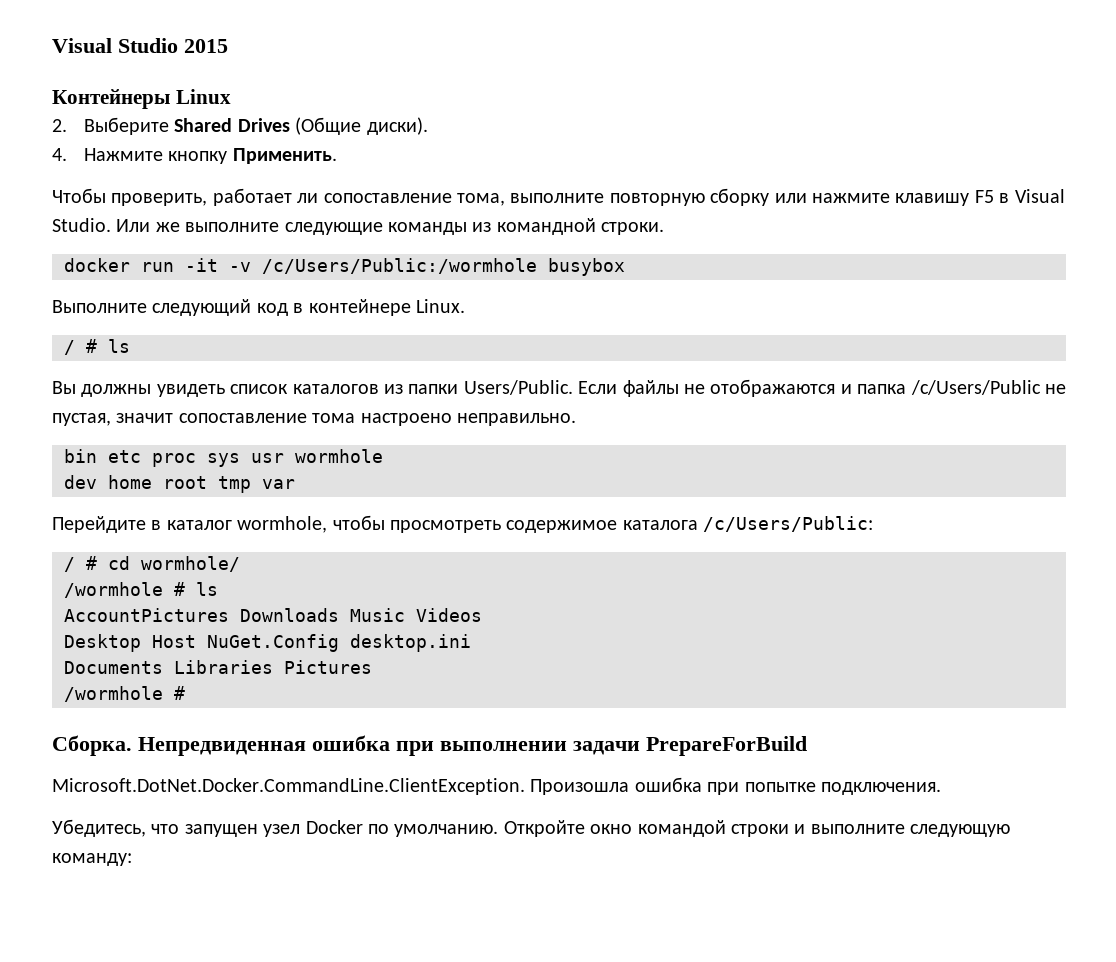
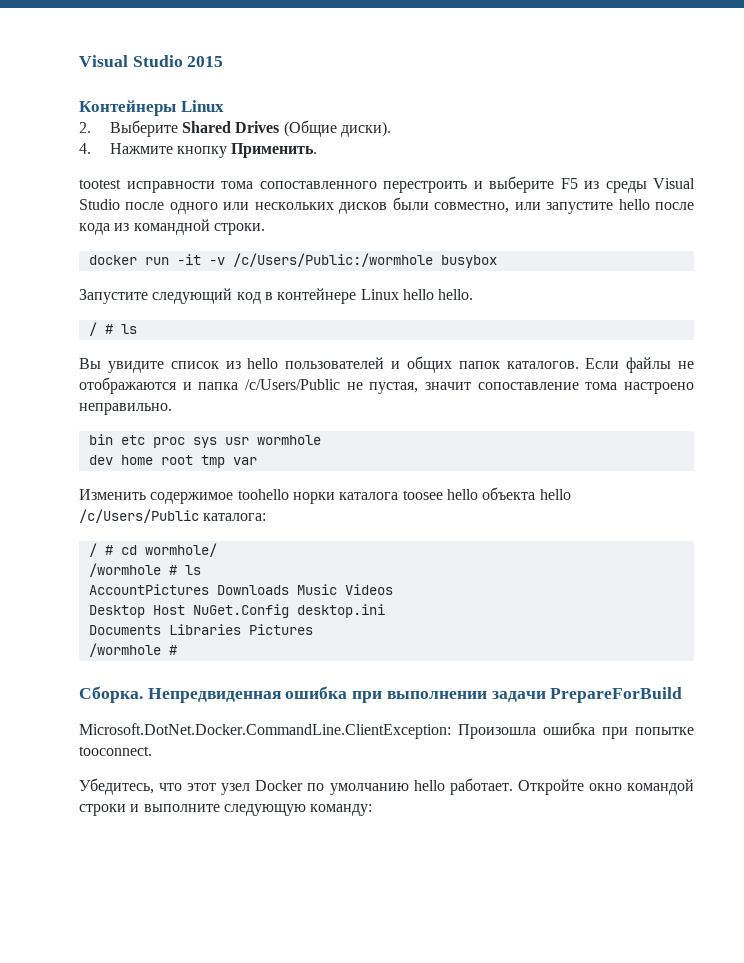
[52,188,1065,206] [52,218,467,235] Чтобы проверить, работает ли сопоставление тома, выполните повторную сборку или нажмите клавишу F5 в Visual Studio. Или же выполните следующие команды -> [79,176,695,193] [79,197,694,214] [79,223,110,235] tootest исправности тома сопоставленного перестроить и выберите F5 из среды Visual Studio после одного или нескольких дисков были совместно, или запустите hello после кода
[52,300,147,313] Выполните -> [79,289,148,304] Запустите
[416,299,465,313] Linux. -> [360,289,474,300] Linux hello hello.
[81,380,573,397] должны увидеть список каталогов из папки Users/Public. -> [107,356,579,373] увидите список из hello пользователей и общих папок каталогов.
[52,515,874,533] Перейдите в каталог wormhole, чтобы просмотреть содержимое каталога /c/Users/Public: -> [79,487,571,504] [79,509,267,523] Изменить содержимое toohello норки каталога toosee hello объекта hello /c/Users/Public каталога:
[52,778,525,795] Microsoft.DotNet.Docker.CommandLine.ClientException. -> [79,723,451,739] Microsoft.DotNet.Docker.CommandLine.ClientException:
[820,782,941,795] подключения. -> [79,746,152,756] tooconnect.
[184,824,258,837] запущен -> [187,783,217,791] этот
[394,824,499,837] умолчанию. -> [329,778,513,795] умолчанию hello работает.

